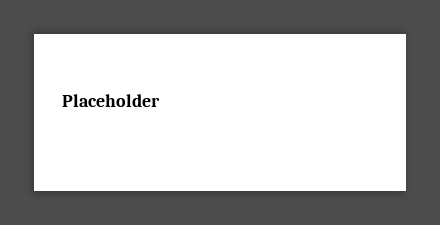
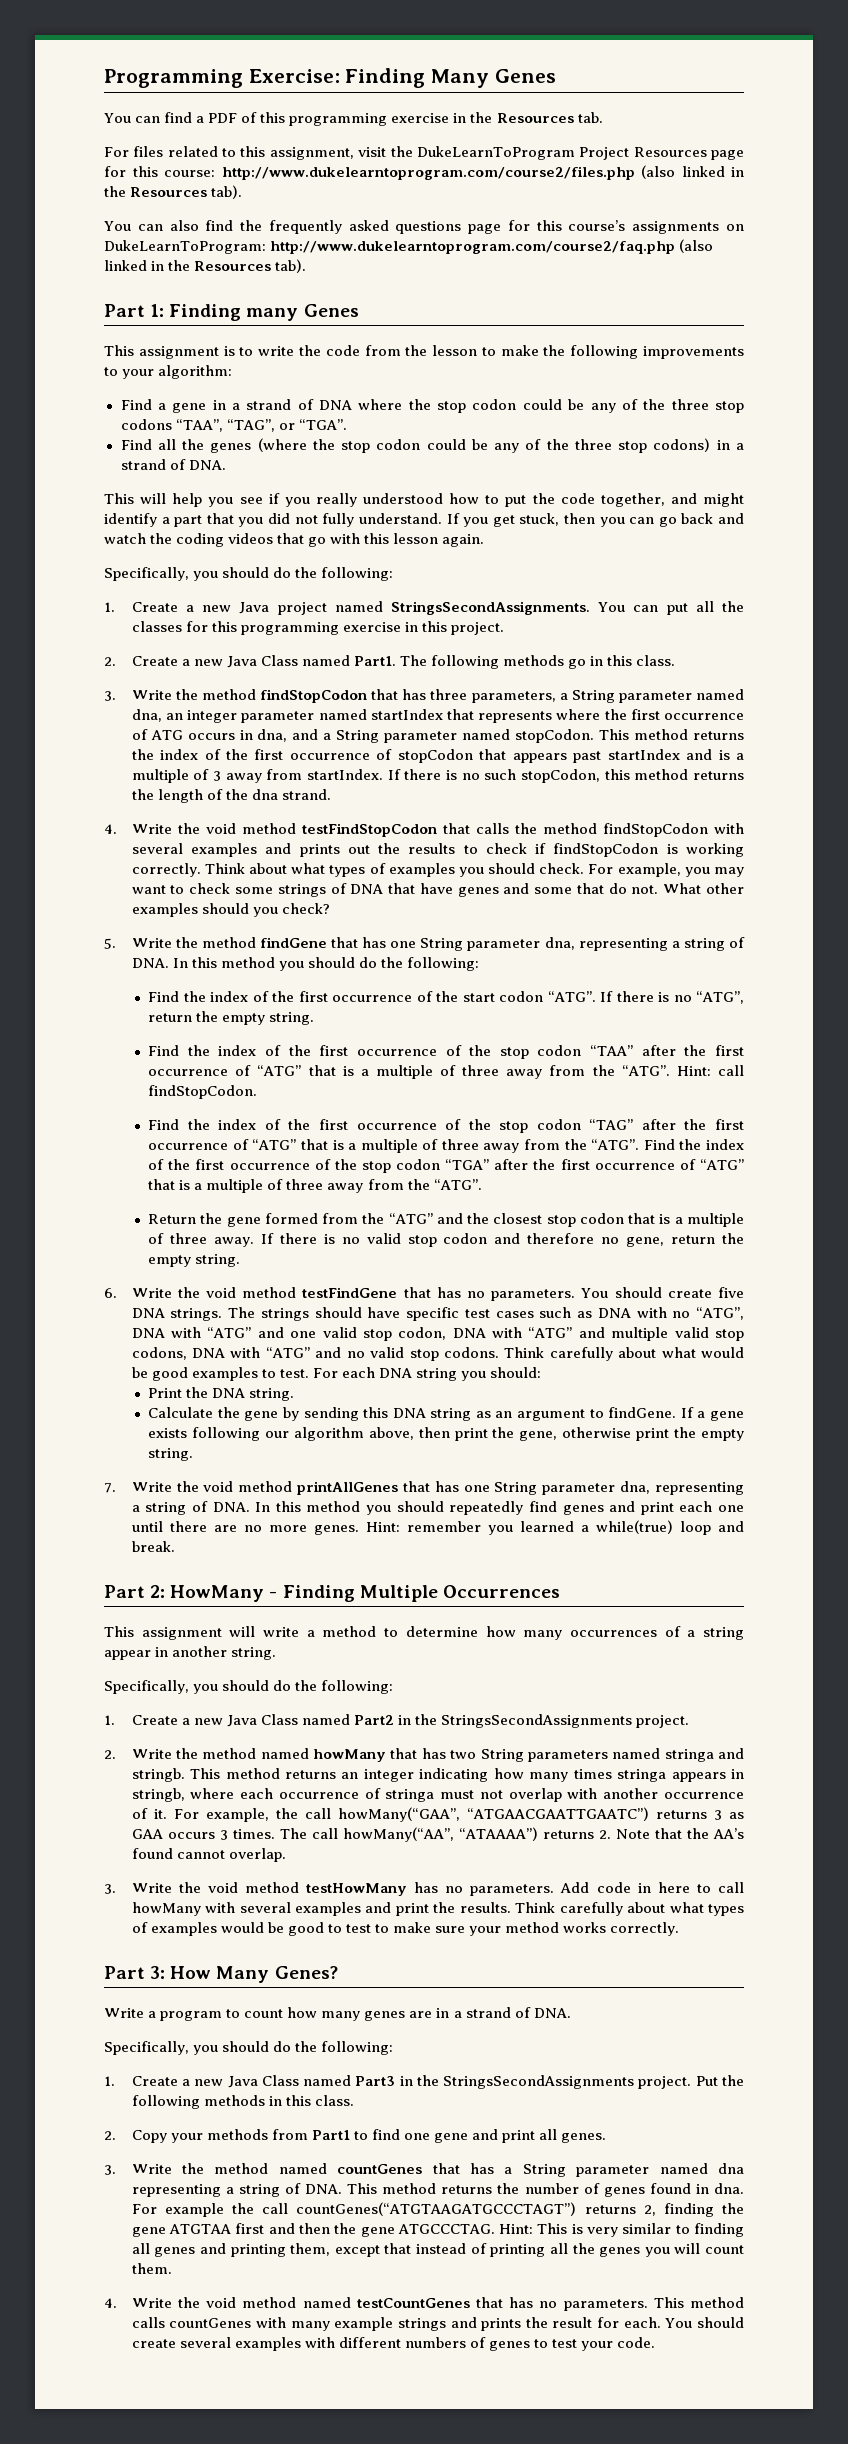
[62,94,160,107] Placeholder -> [104,68,556,88] [104,112,603,126] [104,146,745,160] [104,165,744,180] [104,185,243,199] [104,220,744,234] [104,239,714,254] [104,259,307,273] [104,304,359,321] [104,345,744,359] [104,365,233,379] [120,399,744,413] [120,419,347,432] [120,438,744,453] [120,459,226,470] [104,493,744,507] [104,513,744,527] [104,533,485,547] [104,567,394,581] [104,601,744,615] [131,621,505,635] [104,655,676,669] [104,689,744,703] [131,709,744,723] [131,729,744,743] [131,749,744,763] [131,769,745,783] [131,789,331,803] [104,823,744,837] [131,843,744,857] [131,863,745,877] [131,883,744,897] [131,903,330,917] [104,937,745,951] [131,957,480,971] [148,991,744,1004] [148,1011,315,1025] [148,1045,744,1059] [148,1065,745,1079] [148,1085,258,1099] [148,1119,744,1133] [148,1139,744,1153] [148,1159,745,1173] [148,1179,482,1193] [148,1213,744,1227] [148,1233,744,1247] [148,1254,241,1267] [104,1287,744,1301] [131,1307,744,1321] [131,1327,745,1341] [131,1347,744,1361] [131,1367,542,1381] [148,1387,295,1401] [148,1407,744,1421] [148,1427,744,1441] [148,1448,194,1461] [104,1481,745,1495] [131,1501,744,1515] [131,1520,744,1535] [131,1541,175,1552] [104,1585,560,1602] [104,1626,745,1640] [104,1646,277,1660] [104,1680,394,1694] [104,1714,690,1728] [104,1748,744,1762] [131,1768,744,1782] [131,1788,744,1802] [131,1807,744,1822] [131,1827,744,1842] [131,1848,286,1862] [104,1882,744,1896] [131,1902,745,1916] [131,1922,680,1936] [104,1966,338,1983] [104,2007,571,2021] [104,2041,394,2055] [104,2075,744,2089] [131,2095,354,2109] [104,2129,607,2143] [104,2163,744,2177] [131,2183,744,2197] [131,2202,744,2217] [131,2223,744,2237] [131,2243,744,2257] [131,2263,172,2274] [104,2297,744,2311] [131,2317,744,2331] [131,2337,656,2351] Programming Exercise: Finding Many Genes // You can find a PDF of this programming exercise in the Resources tab. // For files related to this assignment, visit the DukeLearnToProgram Project Resources page for this course: http://www.dukelearntoprogram.com/course2/files.php (also linked in the Resources tab). // You can also find the frequently asked questions page for this course’s assignments on DukeLearnToProgram: http://www.dukelearntoprogram.com/course2/faq.php (also linked in the Resources tab). // Part 1: Finding many Genes // This assignment is to write the code from the lesson to make the following improvements to your algorithm: // Find a gene in a strand of DNA where the stop codon could be any of the three stop codons “TAA”, “TAG”, or “TGA”. // Find all the genes (where the stop codon could be any of the three stop codons) in a strand of DNA. // This will help you see if you really understood how to put the code together, and might identify a part that you did not fully understand. If you get stuck, then you can go back and watch the coding videos that go with this lesson again. // Specifically, you should do the following: // 1. Create a new Java project named StringsSecondAssignments. You can put all the classes for this programming exercise in this project. // 2. Create a new Java Class named Part1. The following methods go in this class. // 3. Write the method findStopCodon that has three parameters, a String parameter named dna, an integer parameter named startIndex that represents where the first occurrence of ATG occurs in dna, and a String parameter named stopCodon. This method returns the index of the first occurrence of stopCodon that appears past startIndex and is a multiple of 3 away from startIndex. If there is no such stopCodon, this method returns the length of the dna strand. // 4. Write the void method testFindStopCodon that calls the method findStopCodon with several examples and prints out the results to check if findStopCodon is working correctly. Think about what types of examples you should check. For example, you may want to check some strings of DNA that have genes and some that do not. What other examples should you check? // 5. Write the method findGene that has one String parameter dna, representing a string of DNA. In this method you should do the following: // Find the index of the first occurrence of the start codon “ATG”. If there is no “ATG”, return the empty string. // Find the index of the first occurrence of the stop codon “TAA” after the first occurrence of “ATG” that is a multiple of three away from the “ATG”. Hint: call findStopCodon. // Find the index of the first occurrence of the stop codon “TAG” after the first occurrence of “ATG” that is a multiple of three away from the “ATG”. Find the index of the first occurrence of the stop codon “TGA” after the first occurrence of “ATG” that is a multiple of three away from the “ATG”. // Return the gene formed from the “ATG” and the closest stop codon that is a multiple of three away. If there is no valid stop codon and therefore no gene, return the empty string. // 6. Write the void method testFindGene that has no parameters. You should create five DNA strings. The strings should have specific test cases such as DNA with no “ATG”, DNA with “ATG” and one valid stop codon, DNA with “ATG” and multiple valid stop codons, DNA with “ATG” and no valid stop codons. Think carefully about what would be good examples to test. For each DNA string you should: // Print the DNA string. // Calculate the gene by sending this DNA string as an argument to findGene. If a gene exists following our algorithm above, then print the gene, otherwise print the empty string. // 7. Write the void method printAllGenes that has one String parameter dna, representing a string of DNA. In this method you should repeatedly find genes and print each one until there are no more genes. Hint: remember you learned a while(true) loop and break. // Part 2: HowMany - Finding Multiple Occurrences // This assignment will write a method to determine how many occurrences of a string appear in another string. // Specifically, you should do the following: // 1. Create a new Java Class named Part2 in the StringsSecondAssignments project. // 2. Write the method named howMany that has two String parameters named stringa and stringb. This method returns an integer indicating how many times stringa appears in stringb, where each occurrence of stringa must not overlap with another occurrence of it. For example, the call howMany(“GAA”, “ATGAACGAATTGAATC”) returns 3 as GAA occurs 3 times. The call howMany(“AA”, “ATAAAA”) returns 2. Note that the AA’s found cannot overlap. // 3. Write the void method testHowMany has no parameters. Add code in here to call howMany with several examples and print the results. Think carefully about what types of examples would be good to test to make sure your method works correctly. // Part 3: How Many Genes? // Write a program to count how many genes are in a strand of DNA. // Specifically, you should do the following: // 1. Create a new Java Class named Part3 in the StringsSecondAssignments project. Put the following methods in this class. // 2. Copy your methods from Part1 to find one gene and print all genes. // 3. Write the method named countGenes that has a String parameter named dna representing a string of DNA. This method returns the number of genes found in dna. For example the call countGenes(“ATGTAAGATGCCCTAGT”) returns 2, finding the gene ATGTAA first and then the gene ATGCCCTAG. Hint: This is very similar to finding all genes and printing them, except that instead of printing all the genes you will count them. // 4. Write the void method named testCountGenes that has no parameters. This method calls countGenes with many example strings and prints the result for each. You should create several examples with different numbers of genes to test your code.

